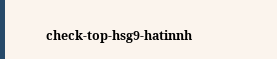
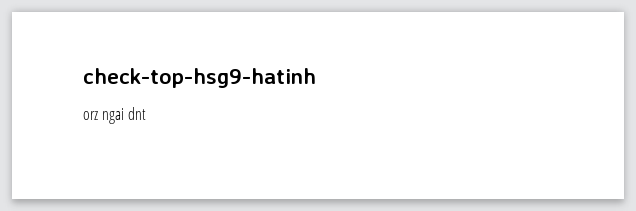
[46,30,193,43] check-top-hsg9-hatinnh -> [83,68,316,88] [83,107,147,124] check-top-hsg9-hatinh // orz ngai dnt

